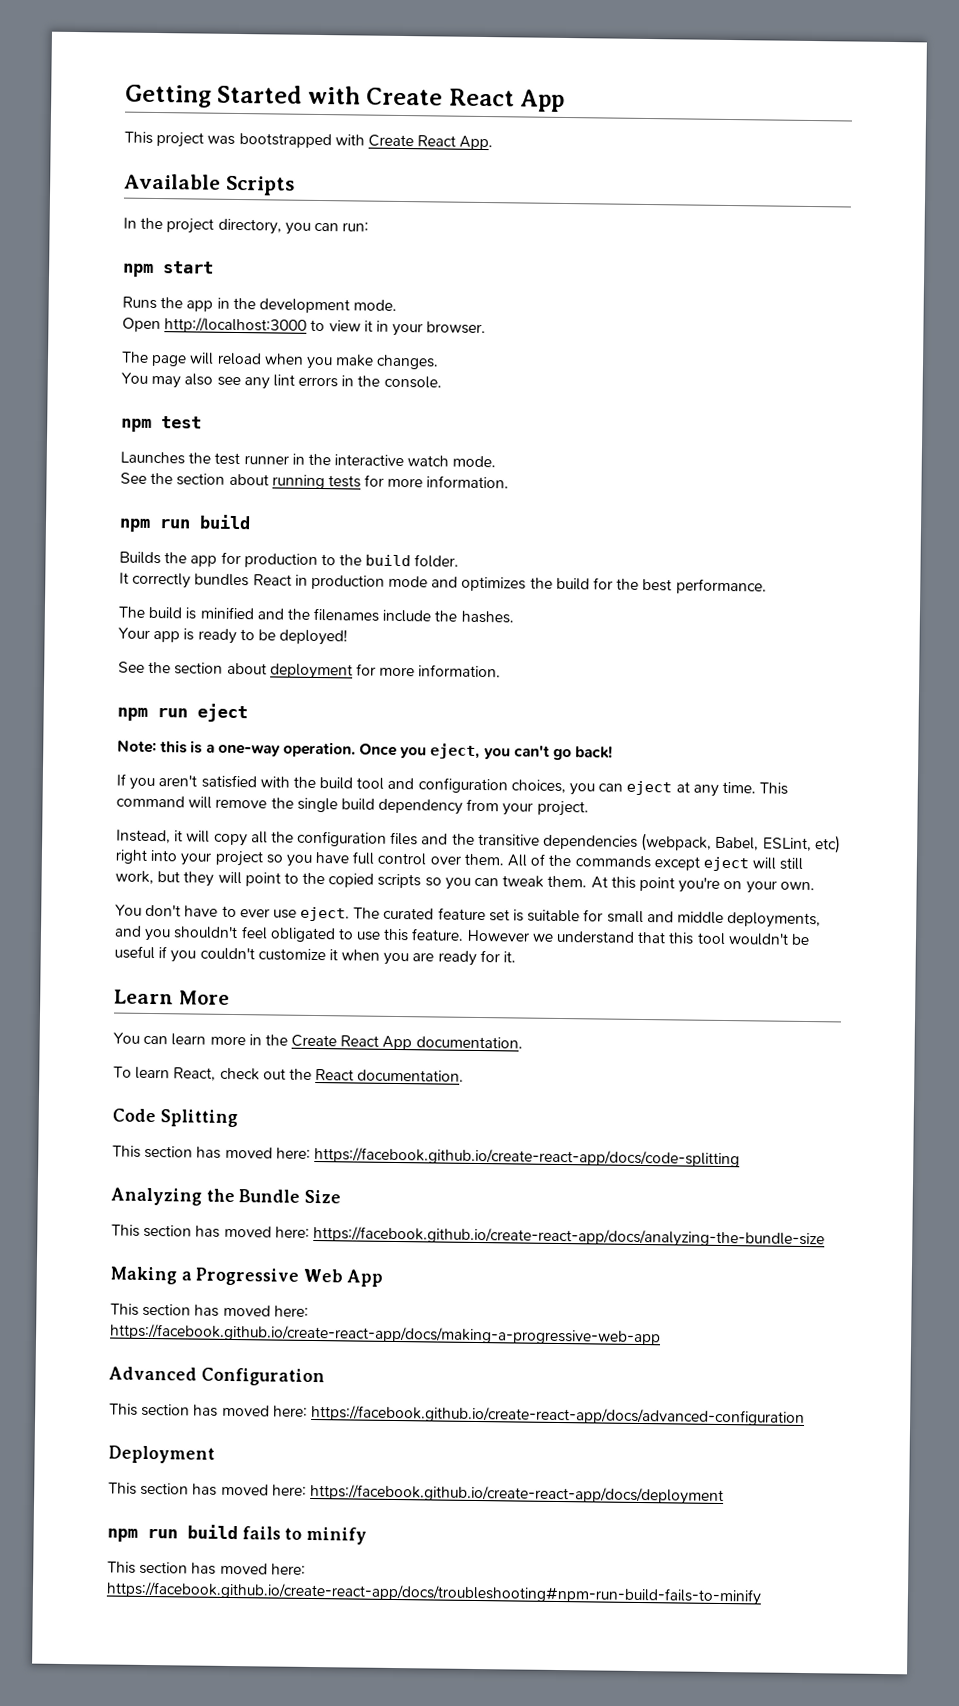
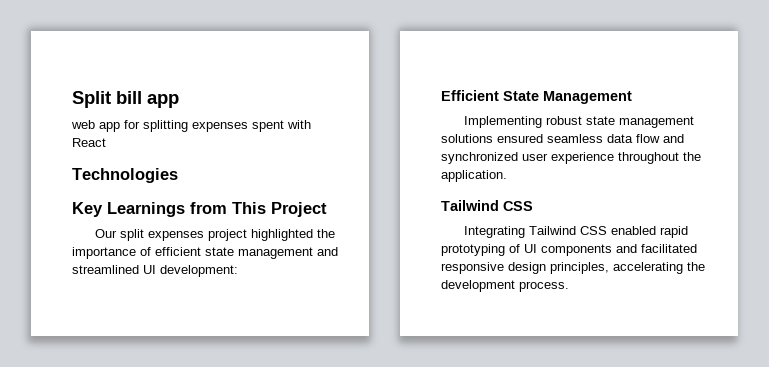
[125,84,566,112] [124,131,494,151] [124,173,295,196] [123,217,370,235] [123,261,214,277] [122,296,398,314] [122,317,487,337] [121,351,440,370] [121,372,442,390] [121,416,202,432] [120,451,497,468] [120,472,510,490] [119,514,251,532] [119,551,460,568] [119,572,767,595] [118,606,514,624] [118,627,349,646] [118,661,502,680] [117,703,248,723] [117,740,614,761] [116,773,789,797] [116,795,589,817] [116,829,841,854] [115,849,804,872] [115,870,815,894] [115,904,822,929] [114,925,810,946] [114,945,517,966] [114,989,230,1005] [113,1032,523,1051] [113,1066,465,1082] [112,1108,238,1128] [112,1145,740,1168] [110,1187,342,1206] [111,1224,825,1249] [110,1266,383,1287] [110,1303,309,1317] [110,1323,661,1346] [108,1366,325,1387] [109,1403,805,1427] [108,1445,215,1464] [108,1482,724,1506] [107,1524,368,1545] [107,1561,306,1575] [106,1581,762,1606] Getting Started with Create React App // This project was bootstrapped with Create React App. // Available Scripts // In the project directory, you can run: // npm start // Runs the app in the development mode. // Open http://localhost:3000 to view it in your browser. // The page will reload when you make changes. // You may also see any lint errors in the console. // npm test // Launches the test runner in the interactive watch mode. // See the section about running tests for more information. // npm run build // Builds the app for production to the build folder. // It correctly bundles React in production mode and optimizes the build for the best performance. // The build is minified and the filenames include the hashes. // Your app is ready to be deployed! // See the section about deployment for more information. // npm run eject // Note: this is a one-way operation. Once you eject, you can't go back! // If you aren't satisfied with the build tool and configuration choices, you can eject at any time. This command will remove the single build dependency from your project. // Instead, it will copy all the configuration files and the transitive dependencies (webpack, Babel, ESLint, etc) right into your project so you have full control over them. All of the commands except eject will still work, but they will point to the copied scripts so you can tweak them. At this point you're on your own. // You don't have to ever use eject. The curated feature set is suitable for small and middle deployments, and you shouldn't feel obligated to use this feature. However we understand that this tool wouldn't be useful if you couldn't customize it when you are ready for it. // Learn More // You can learn more in the Create React App documentation. // To learn React, check out the React documentation. // Code Splitting // This section has moved here: https://facebook.github.io/create-react-app/docs/code-splitting // Analyzing the Bundle Size // This section has moved here: https://facebook.github.io/create-react-app/docs/analyzing-the-bundle-size // Making a Progressive Web App // This section has moved here: https://facebook.github.io/create-react-app/docs/making-a-progressive-web-app // Advanced Configuration // This section has moved here: https://facebook.github.io/create-react-app/docs/advanced-configuration // Deployment // This section has moved here: https://facebook.github.io/create-react-app/docs/deployment // npm run build fails to minify // This section has moved here: https://facebook.github.io/create-react-app/docs/troubleshooting#npm-run-build-fails-to-minify -> [72,91,179,108] [71,120,311,132] [72,138,106,147] [72,168,178,183] [72,202,327,217] [95,229,336,241] [72,247,338,259] [72,265,238,277] [441,90,632,104] [464,116,695,128] [441,134,684,143] [441,152,701,164] [441,170,507,182] [441,200,533,211] [464,226,689,238] [441,244,697,256] [441,262,705,274] [441,280,569,292] Split bill app // web app for splitting expenses spent with React // Technologies // Key Learnings from This Project // Our split expenses project highlighted the importance of efficient state management and streamlined UI development: // Efficient State Management // Implementing robust state management solutions ensured seamless data flow and synchronized user experience throughout the application. // Tailwind CSS // Integrating Tailwind CSS enabled rapid prototyping of UI components and facilitated responsive design principles, accelerating the development process.

